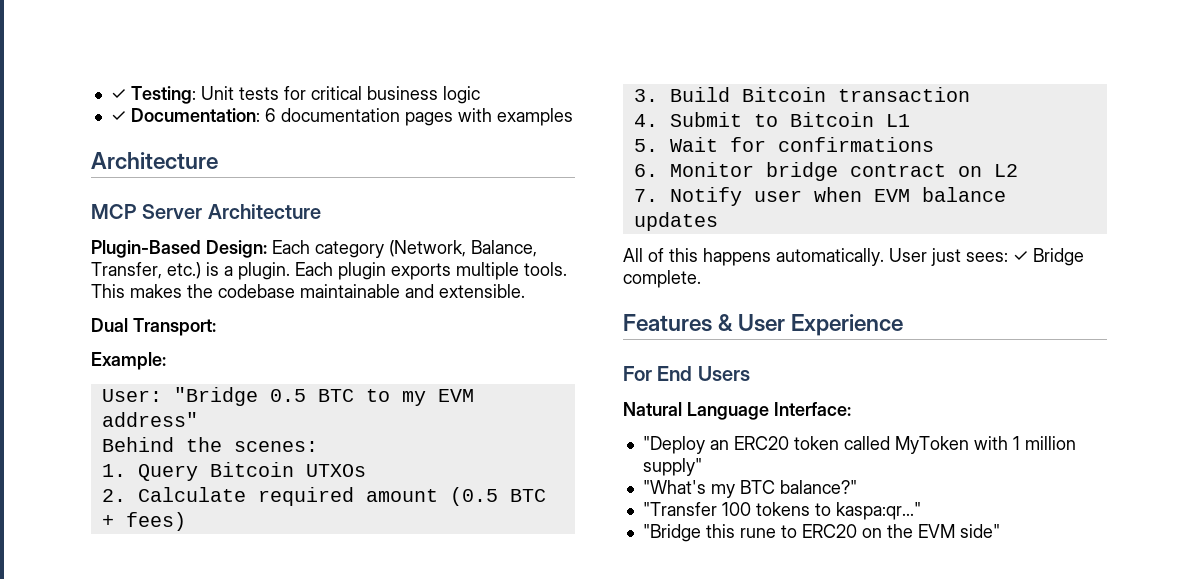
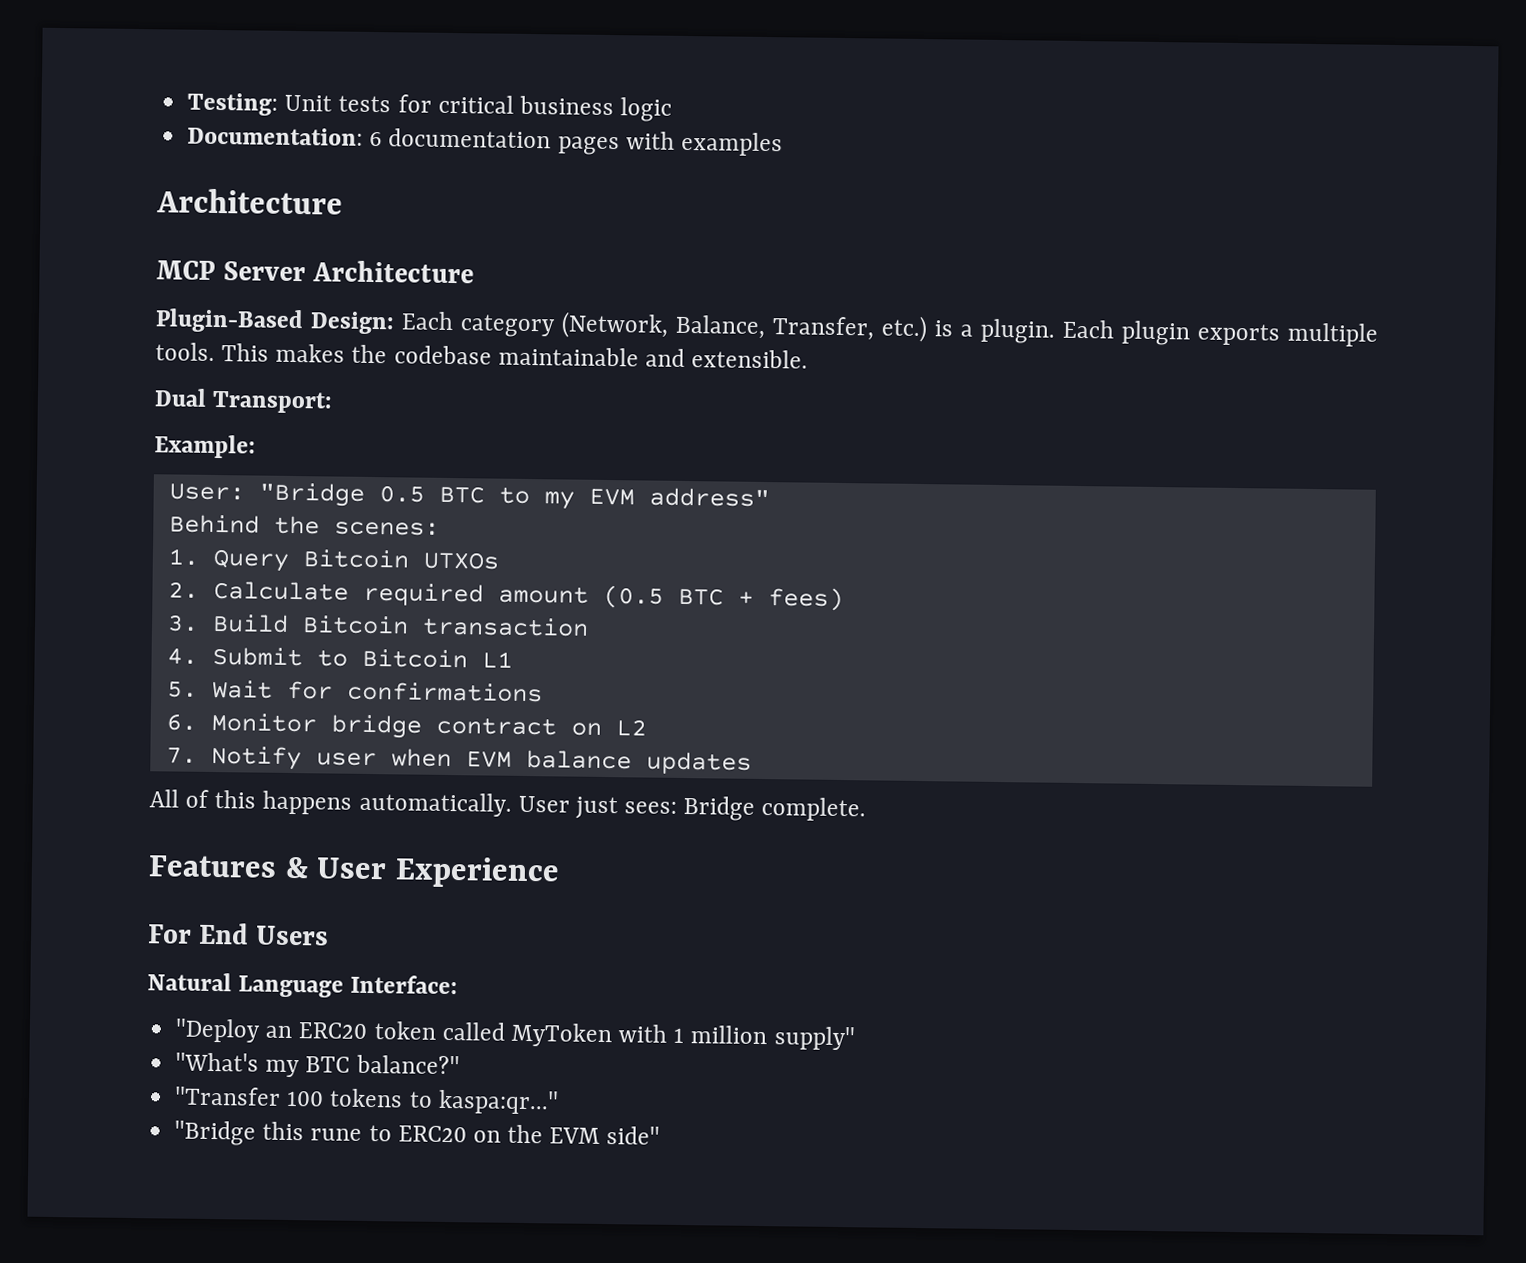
[110,89,126,100] ✓ -> (187, 104) none
[110,111,126,122] ✓ -> (673, 109) none
[1013,251,1028,262] ✓ -> (678, 807) none

